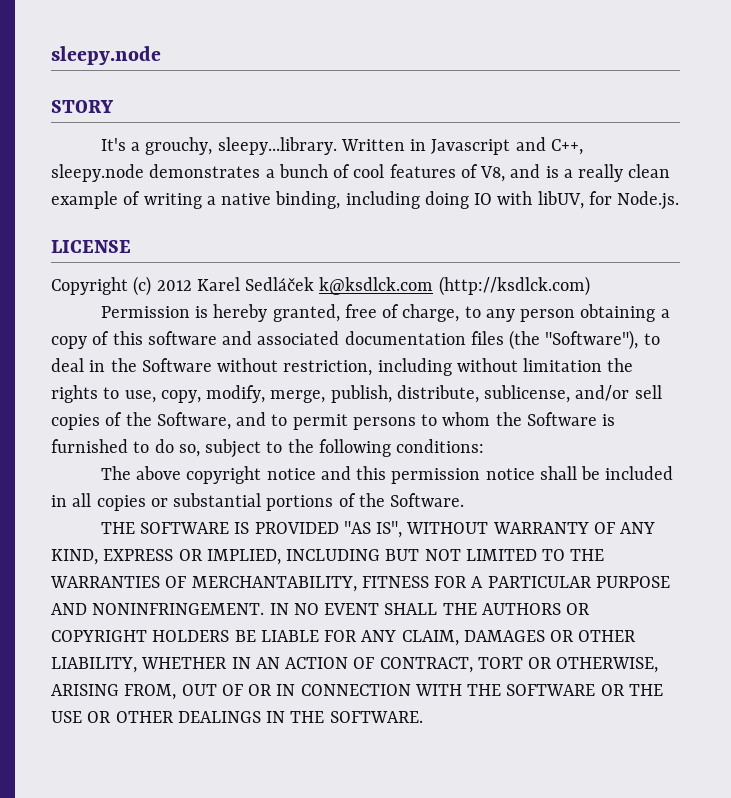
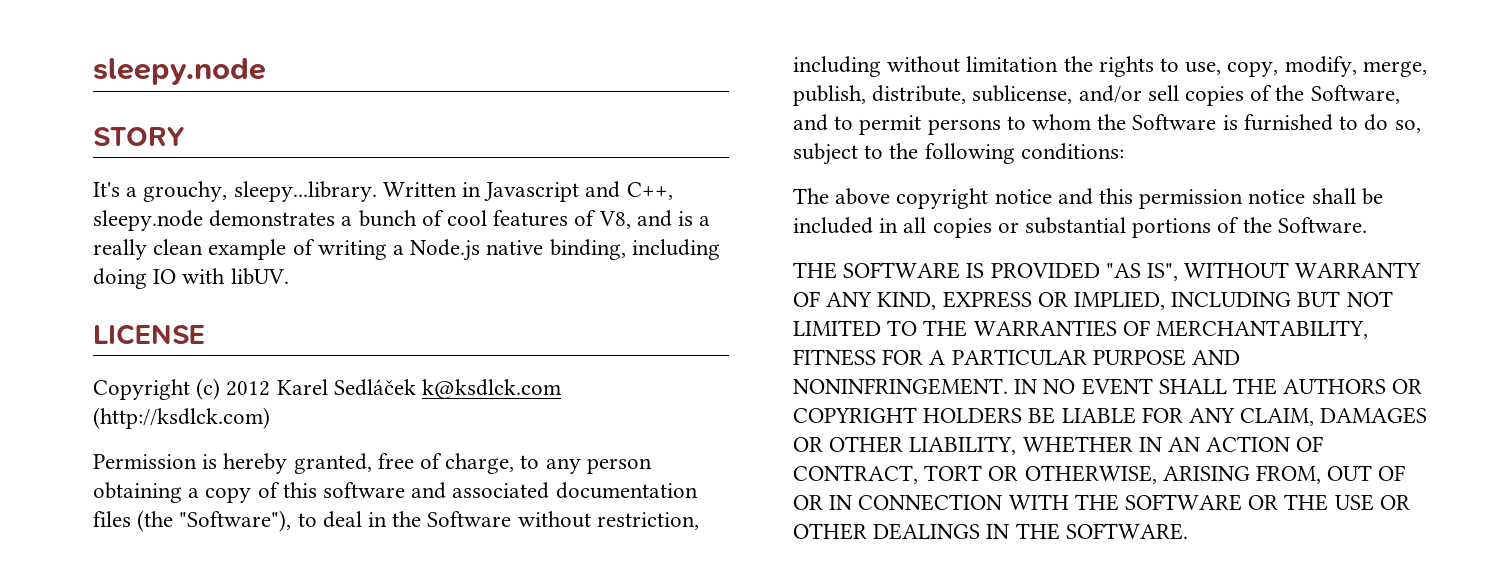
(216, 200) none -> [410,239,481,261] Node.js
[537,191,680,210] libUV, for Node.js. -> [230,268,289,285] libUV.

